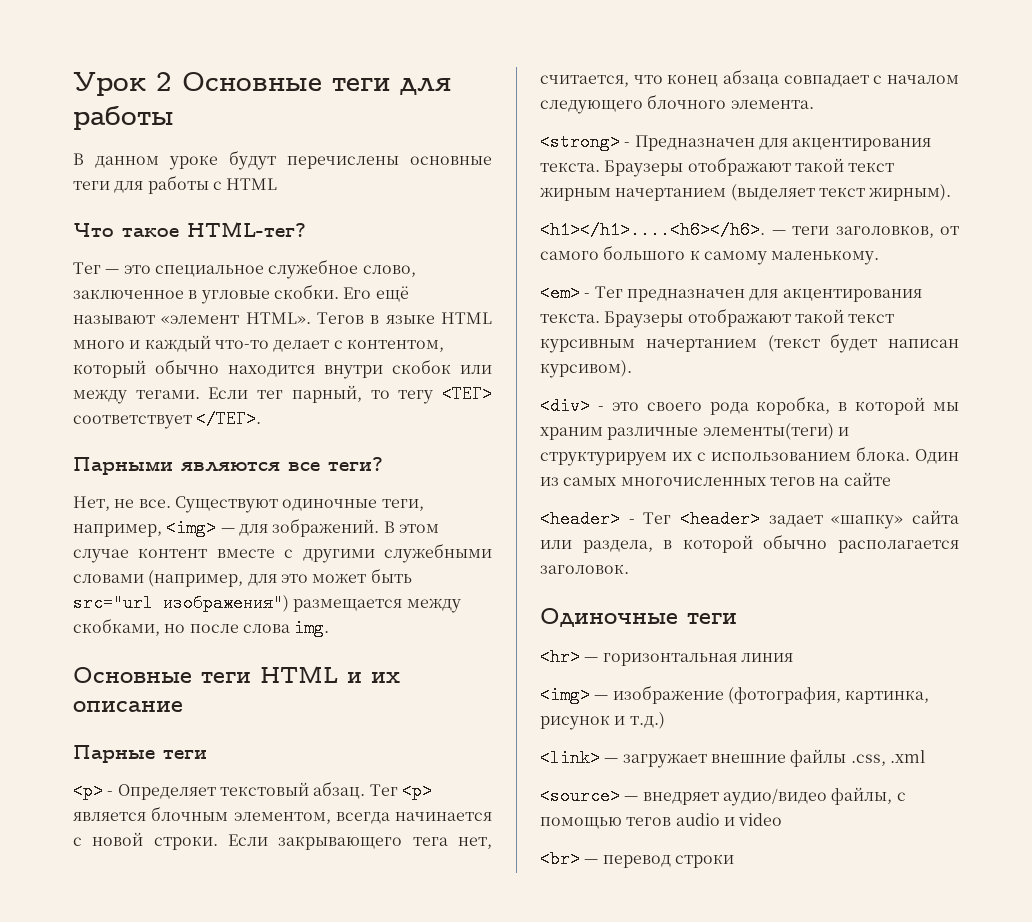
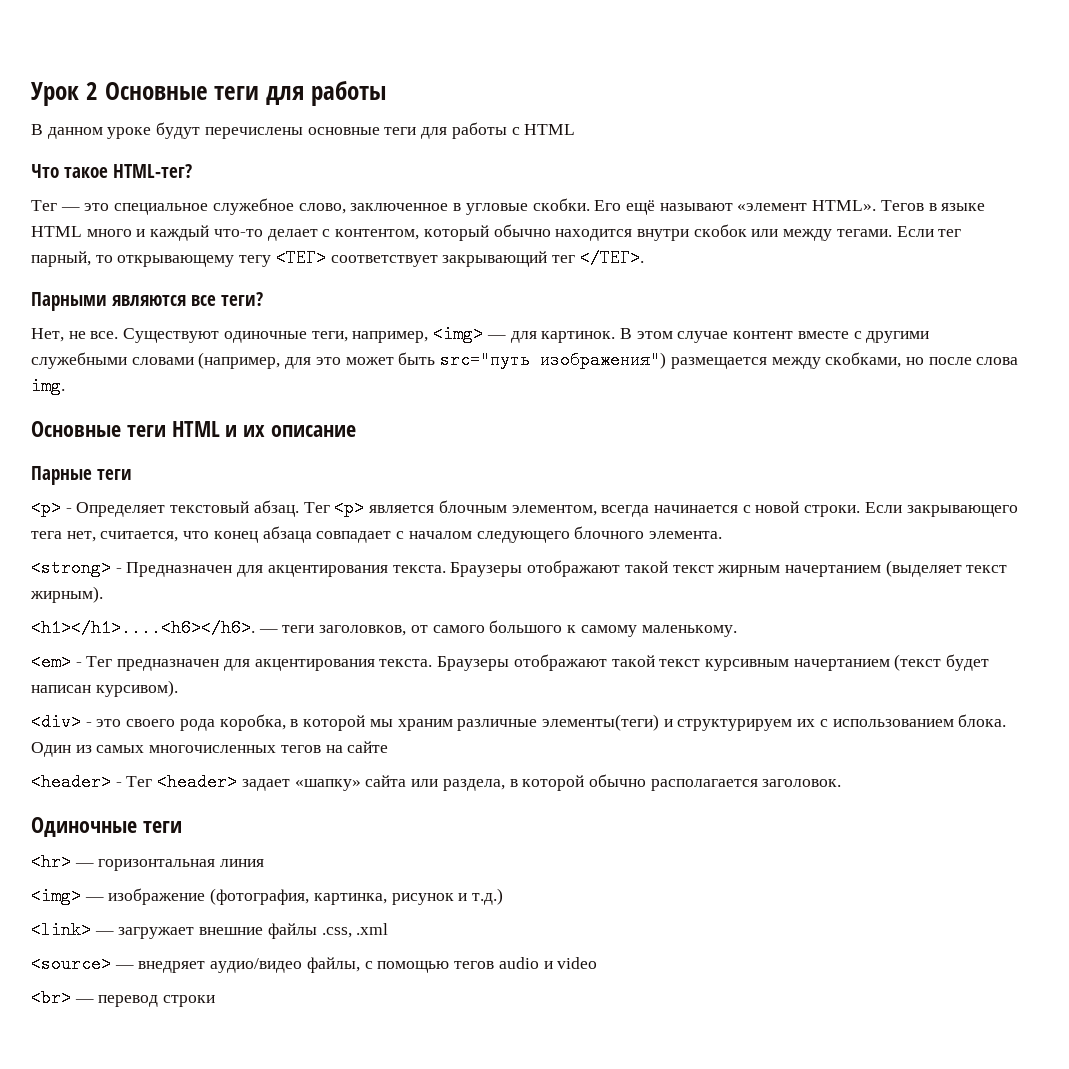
(390, 394) none -> [117,255,235,267] открывающему
(192, 422) none -> [442,251,576,267] закрывающий тег
[272,518,380,537] зображений. -> [541,331,616,343] картинок.
[73,594,153,612] src="url -> [440,351,531,369] src="путь

